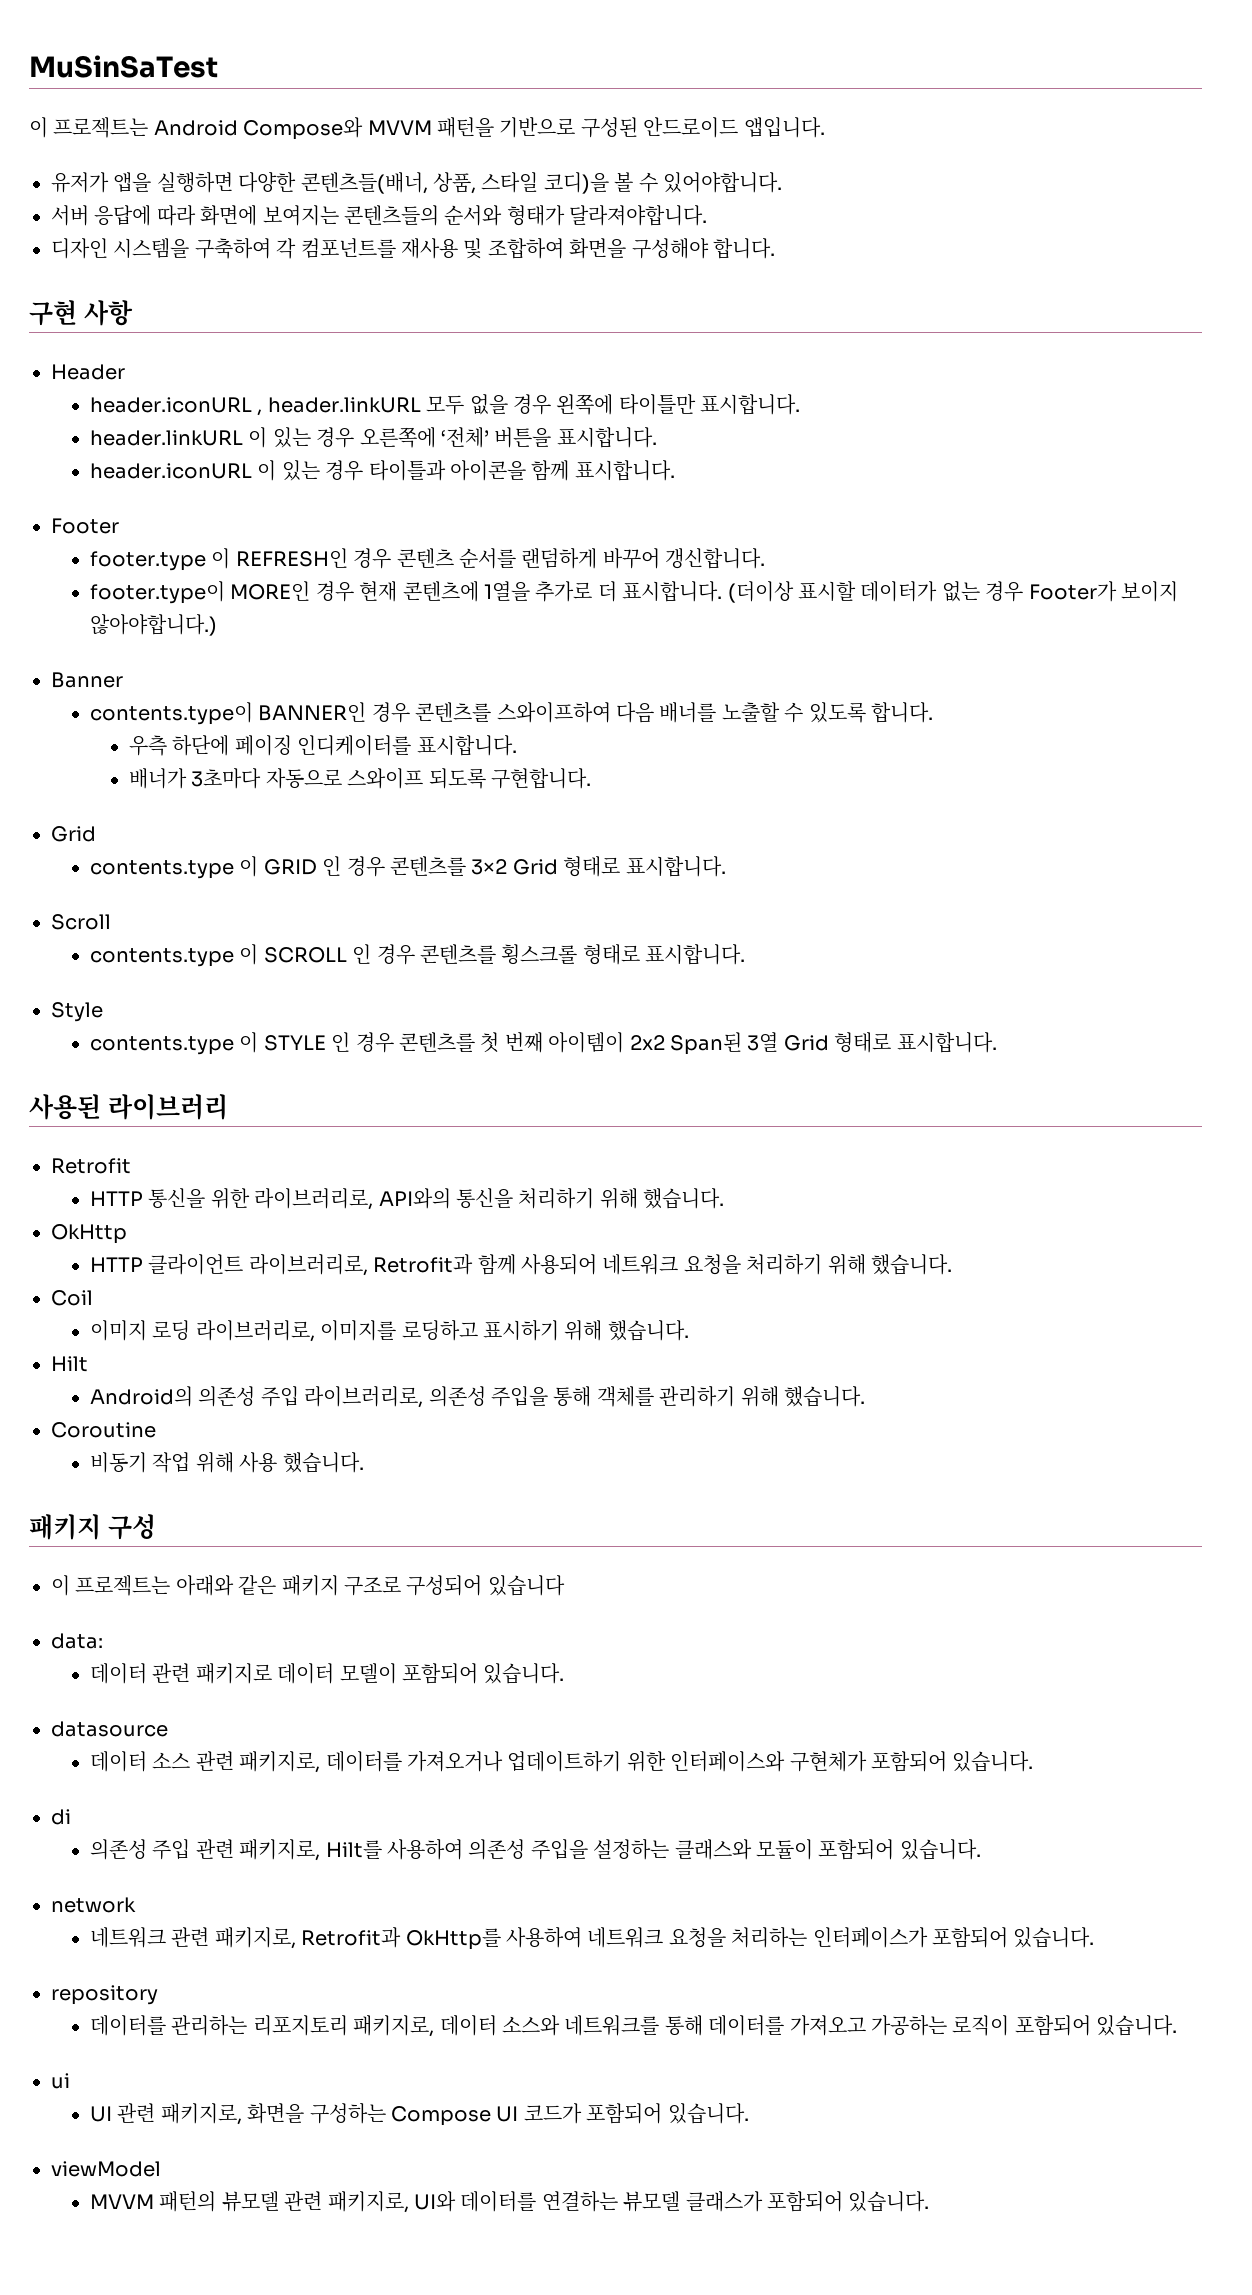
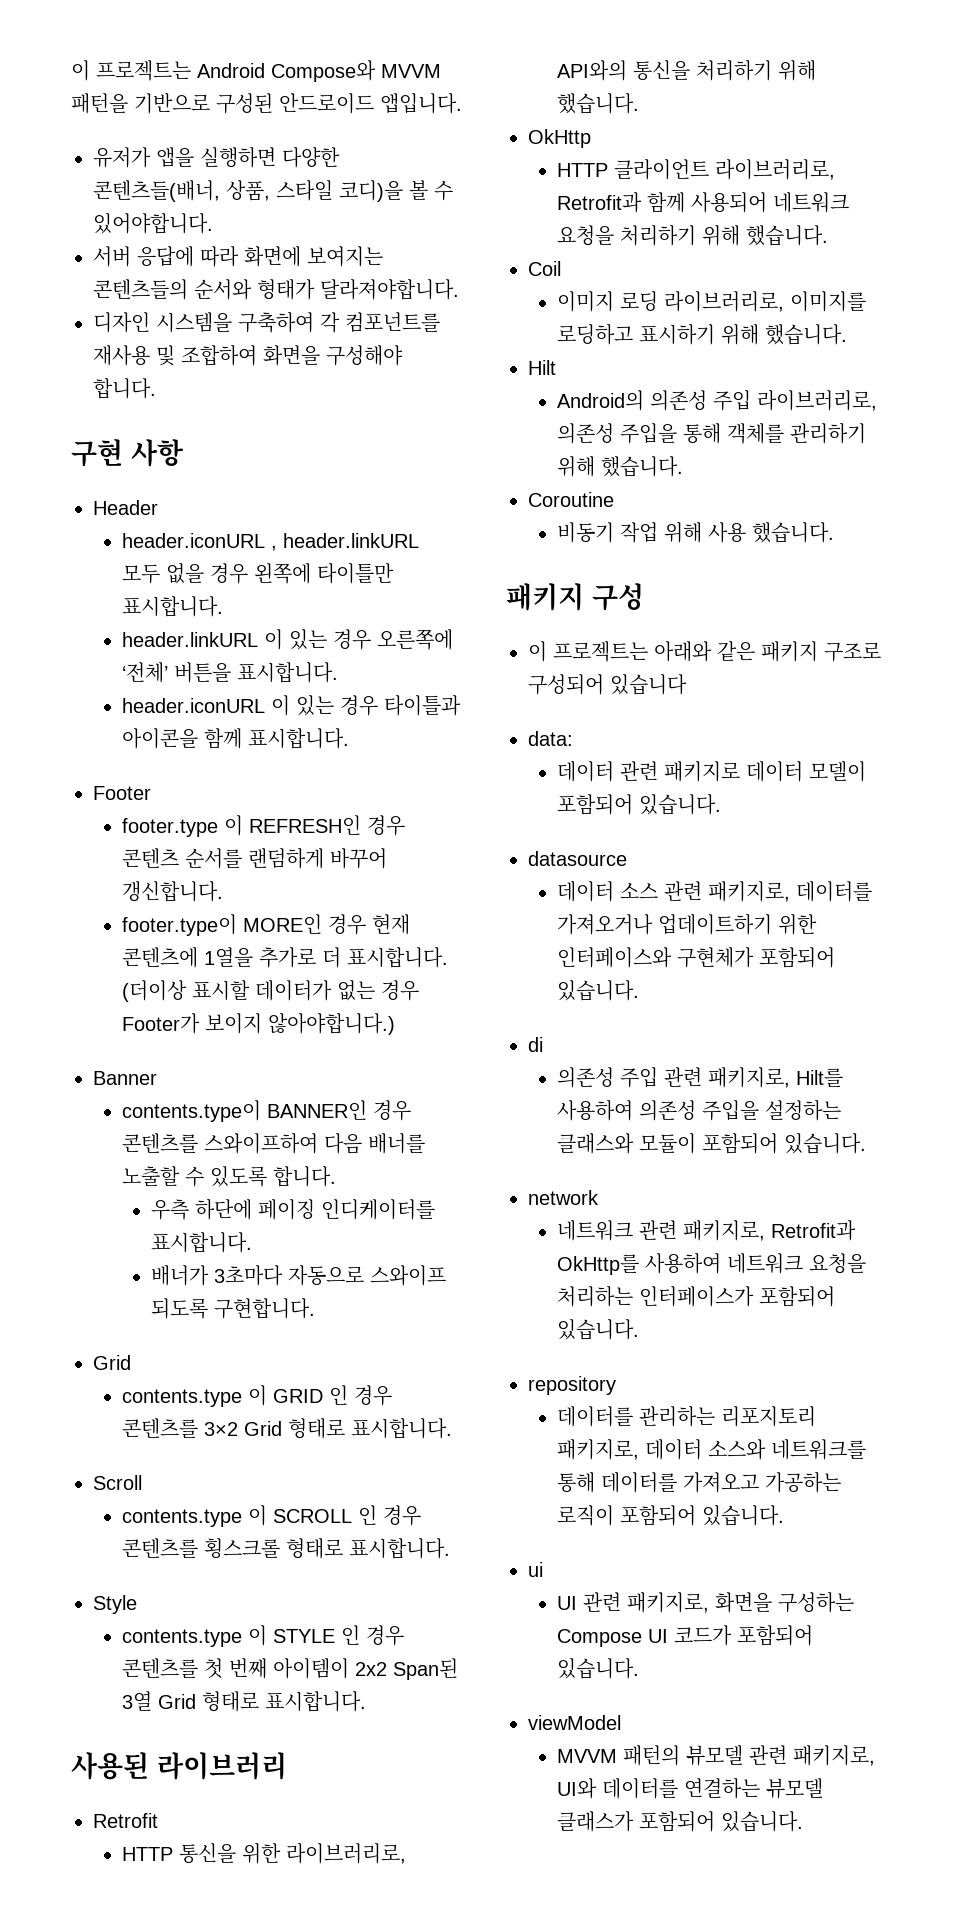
[29,55,218,78] MuSinSaTest // -> (71, 70) none

